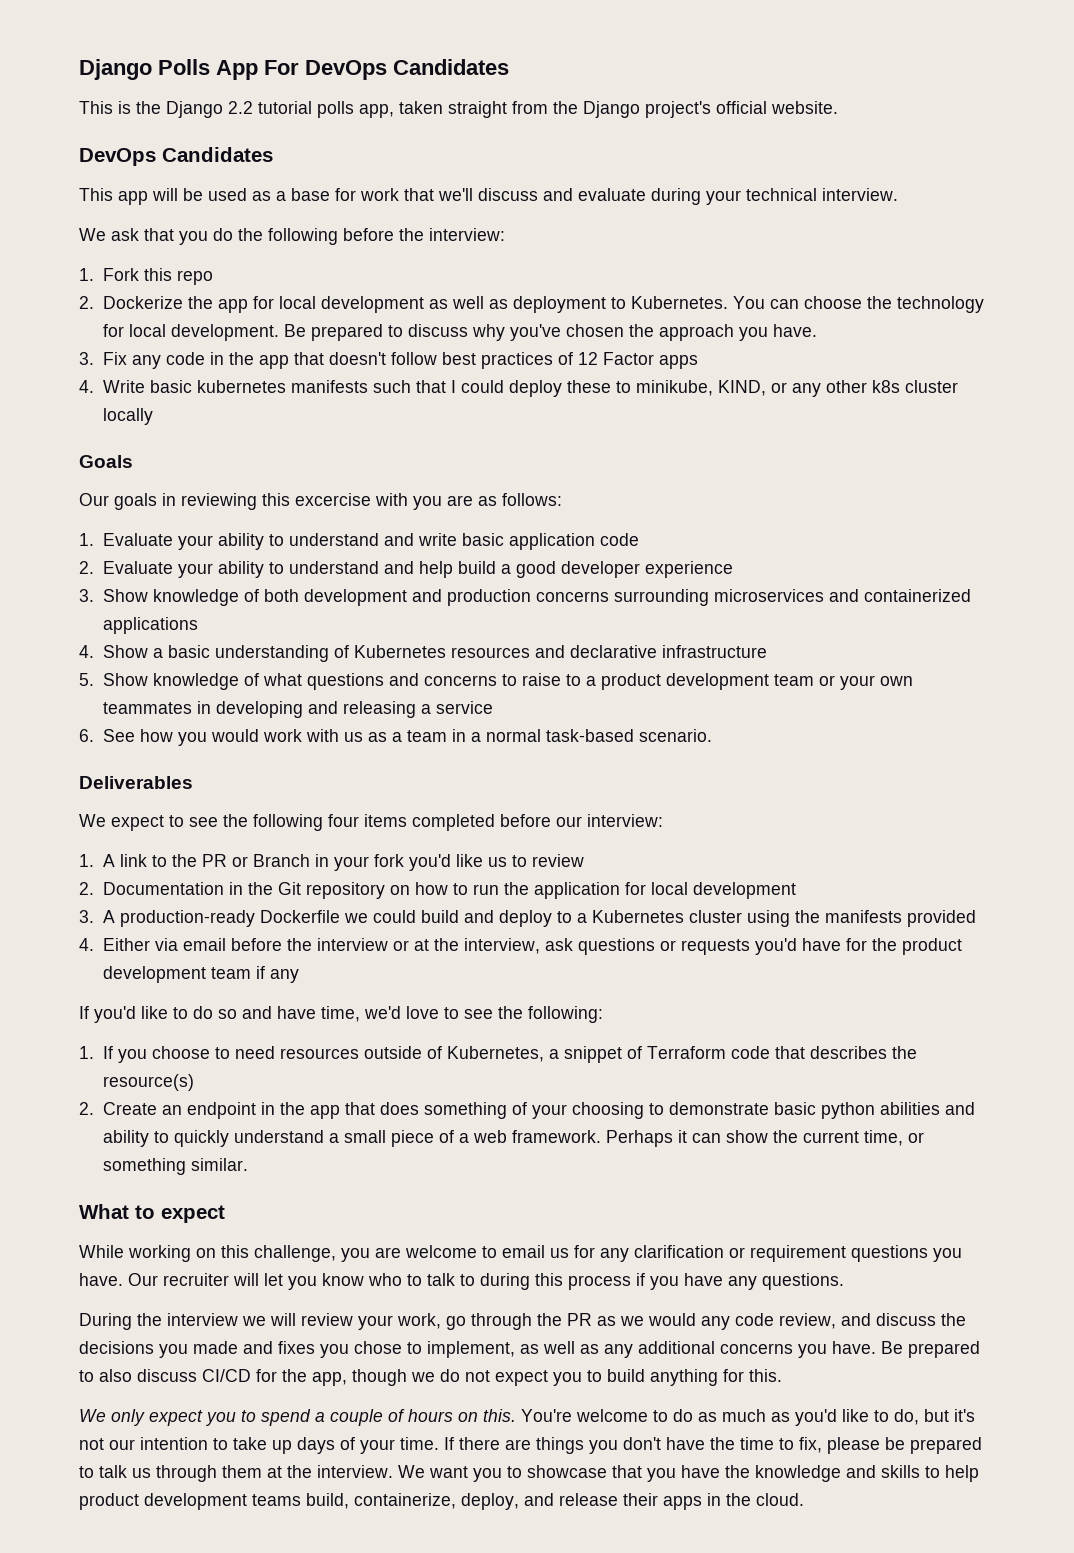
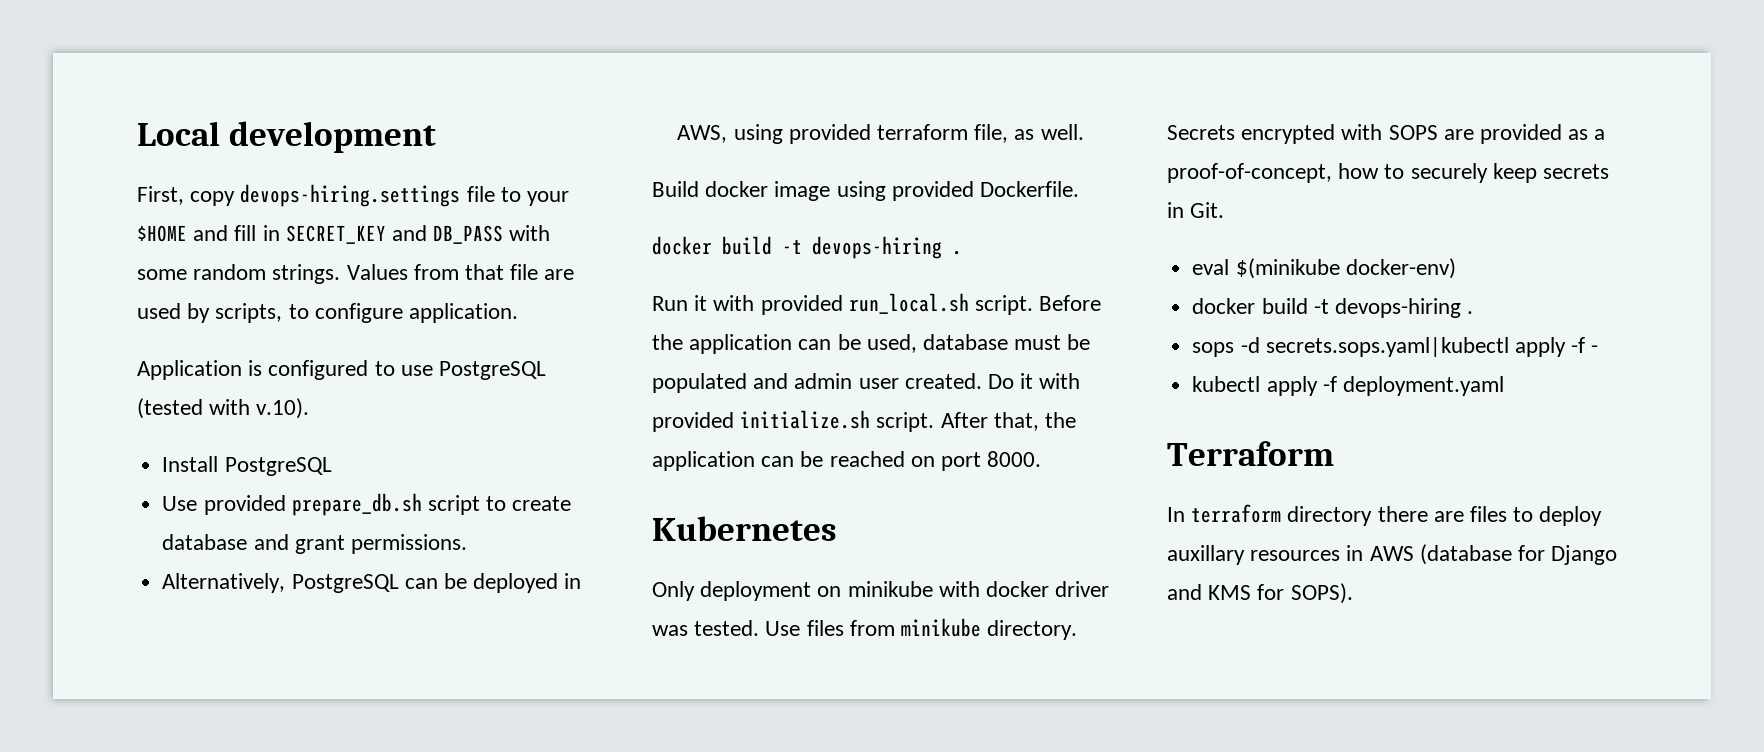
[79,59,509,80] [79,101,838,118] [79,147,273,166] [79,188,898,205] [79,228,505,245] [79,268,213,285] [79,296,984,313] [102,324,817,341] [79,352,698,369] [79,380,958,397] [102,408,153,425] [79,455,133,468] [79,493,562,510] [79,533,639,550] [79,561,733,578] [79,589,971,606] [102,617,198,634] [79,645,767,662] [79,673,913,690] [102,701,493,718] [79,729,712,746] [79,776,193,789] [79,814,663,831] [79,854,584,871] [79,882,796,899] [79,910,976,927] [79,938,962,955] [102,966,299,983] [79,1006,603,1023] [79,1046,917,1063] [102,1074,194,1091] [79,1102,975,1119] [102,1130,924,1147] [102,1158,248,1175] [79,1204,225,1223] [79,1245,962,1262] [79,1273,844,1290] [79,1313,966,1330] [79,1341,980,1358] [79,1369,782,1386] [79,1409,975,1426] [79,1437,982,1454] [79,1465,979,1482] [79,1493,804,1510] Django Polls App For DevOps Candidates // This is the Django 2.2 tutorial polls app, taken straight from the Django project's official website. // DevOps Candidates // This app will be used as a base for work that we'll discuss and evaluate during your technical interview. // We ask that you do the following before the interview: // 1. Fork this repo // 2. Dockerize the app for local development as well as deployment to Kubernetes. You can choose the technology for local development. Be prepared to discuss why you've chosen the approach you have. // 3. Fix any code in the app that doesn't follow best practices of 12 Factor apps // 4. Write basic kubernetes manifests such that I could deploy these to minikube, KIND, or any other k8s cluster locally // Goals // Our goals in reviewing this excercise with you are as follows: // 1. Evaluate your ability to understand and write basic application code // 2. Evaluate your ability to understand and help build a good developer experience // 3. Show knowledge of both development and production concerns surrounding microservices and containerized applications // 4. Show a basic understanding of Kubernetes resources and declarative infrastructure // 5. Show knowledge of what questions and concerns to raise to a product development team or your own teammates in developing and releasing a service // 6. See how you would work with us as a team in a normal task-based scenario. // Deliverables // We expect to see the following four items completed before our interview: // 1. A link to the PR or Branch in your fork you'd like us to review // 2. Documentation in the Git repository on how to run the application for local development // 3. A production-ready Dockerfile we could build and deploy to a Kubernetes cluster using the manifests provided // 4. Either via email before the interview or at the interview, ask questions or requests you'd have for the product development team if any // If you'd like to do so and have time, we'd love to see the following: // 1. If you choose to need resources outside of Kubernetes, a snippet of Terraform code that describes the resource(s) // 2. Create an endpoint in the app that does something of your choosing to demonstrate basic python abilities and ability to quickly understand a small piece of a web framework. Perhaps it can show the current time, or something similar. // What to expect // While working on this challenge, you are welcome to email us for any clarification or requirement questions you have. Our recruiter will let you know who to talk to during this process if you have any questions. // During the interview we will review your work, go through the PR as we would any code review, and discuss the decisions you made and fixes you chose to implement, as well as any additional concerns you have. Be prepared to also discuss CI/CD for the app, though we do not expect you to build anything for this. // We only expect you to spend a couple of hours on this. You're welcome to do as much as you'd like to do, but it's not our intention to take up days of your time. If there are things you don't have the time to fix, please be prepared to talk us through them at the interview. We want you to showcase that you have the knowledge and skills to help product development teams build, containerize, deploy, and release their apps in the cloud. -> [137,121,437,153] [137,184,570,207] [137,225,551,244] [137,264,575,284] [137,303,519,323] [137,360,547,380] [137,398,310,419] [162,456,332,476] [162,493,572,516] [162,534,467,554] [162,573,582,593] [677,124,1084,144] [652,181,1080,201] [652,236,962,259] [652,293,1102,315] [652,334,1091,354] [652,373,1081,393] [652,410,1077,432] [652,451,1042,471] [652,516,837,541] [652,581,1110,601] [652,618,1078,640] [1167,124,1606,144] [1167,163,1610,183] [1167,202,1225,218] [1192,258,1456,279] [1192,298,1474,318] [1192,337,1599,357] [1192,376,1504,396] [1167,441,1334,466] [1167,504,1603,526] [1167,544,1618,565] [1167,583,1353,604] Local development // First, copy devops-hiring.settings file to your $HOME and fill in SECRET_KEY and DB_PASS with some random strings. Values from that file are used by scripts, to configure application. // Application is configured to use PostgreSQL (tested with v.10). // Install PostgreSQL // Use provided prepare_db.sh script to create database and grant permissions. // Alternatively, PostgreSQL can be deployed in AWS, using provided terraform file, as well. // Build docker image using provided Dockerfile. // docker build -t devops-hiring . // Run it with provided run_local.sh script. Before the application can be used, database must be populated and admin user created. Do it with provided initialize.sh script. After that, the application can be reached on port 8000. // Kubernetes // Only deployment on minikube with docker driver was tested. Use files from minikube directory. Secrets encrypted with SOPS are provided as a proof-of-concept, how to securely keep secrets in Git. // eval $(minikube docker-env) // docker build -t devops-hiring . // sops -d secrets.sops.yaml|kubectl apply -f - // kubectl apply -f deployment.yaml // Terraform // In terraform directory there are files to deploy auxillary resources in AWS (database for Django and KMS for SOPS).

